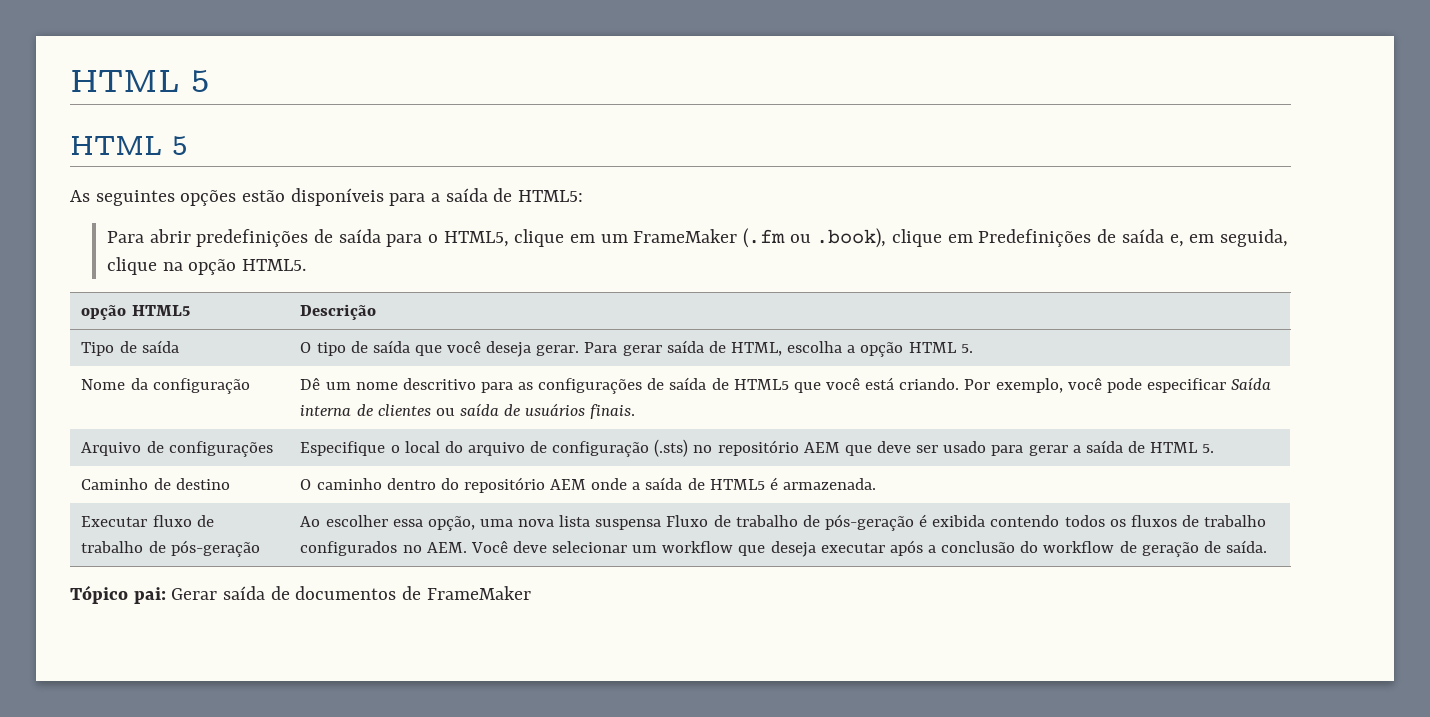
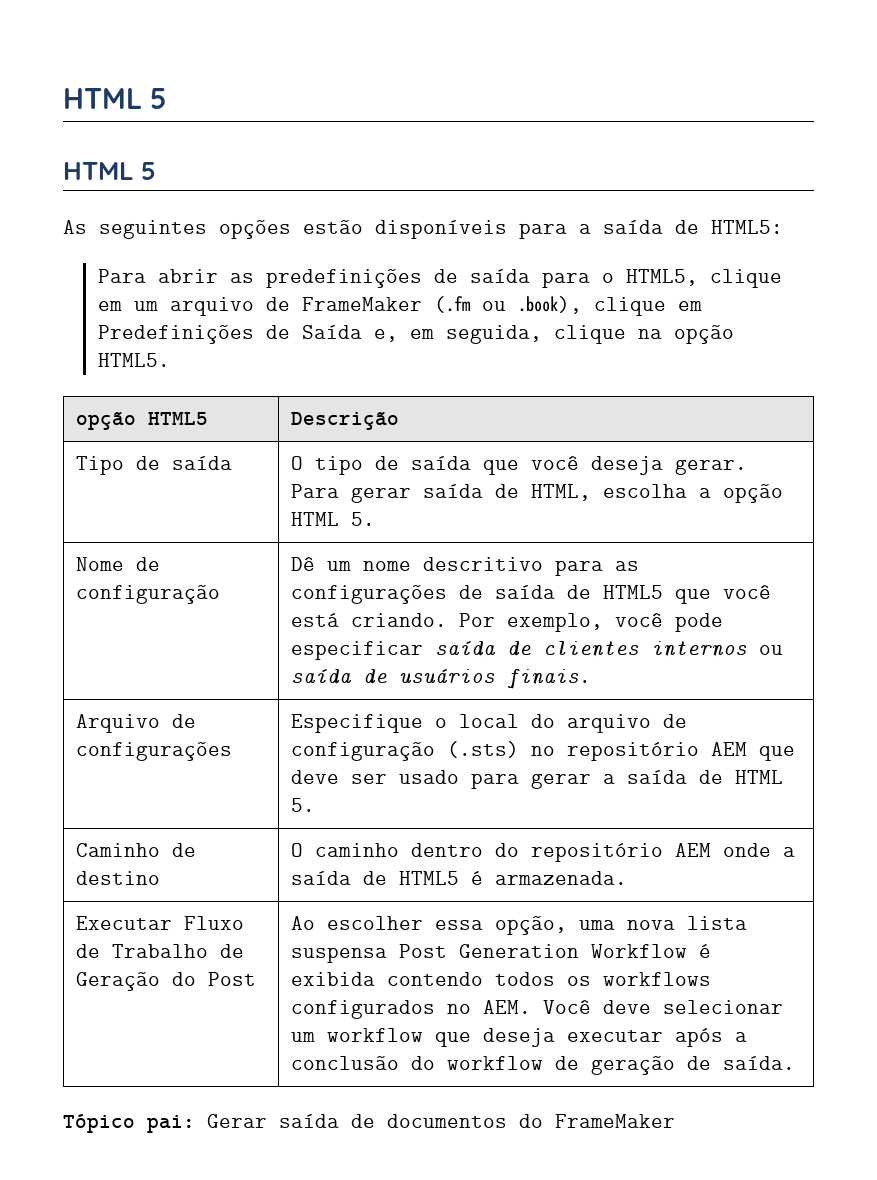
(191, 236) none -> [230,273,255,283] as
(628, 238) none -> [170,297,291,316] arquivo de
[1121,229,1164,243] saída -> [302,325,363,339] Saída
[130,378,148,390] da -> [136,557,161,571] de
[1231,377,1272,390] [300,405,352,416] Saída interna -> [435,641,497,657] saída
(431, 410) none -> [651,641,748,657] internos
[152,515,214,527] [81,540,260,557] fluxo de trabalho de pós-geração -> [184,916,245,930] [76,944,245,958] [76,972,257,991] Fluxo de Trabalho de Geração do Post
[666,514,914,531] Fluxo de trabalho de pós-geração -> [399,944,688,959] Post Generation Workflow
[1130,515,1267,527] fluxos de trabalho -> [603,972,712,986] workflows
[402,586,422,600] de -> [519,1114,543,1128] do

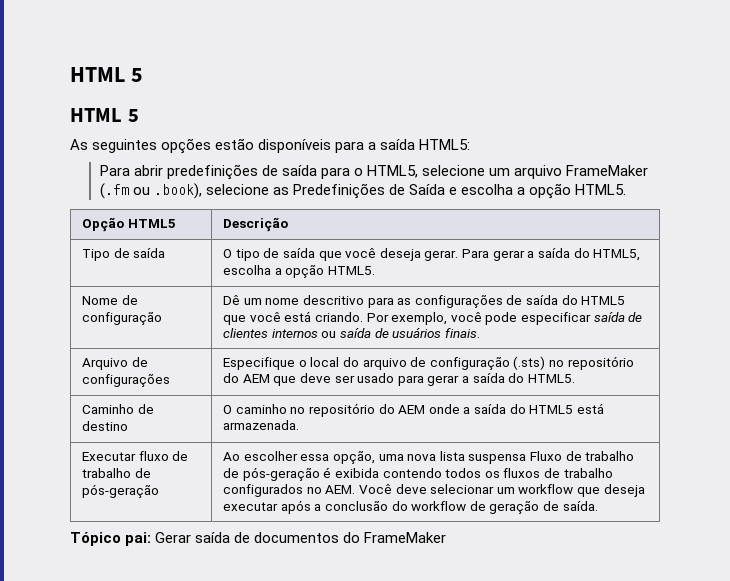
[675,220,699,234] de -> (416, 144) none
[230,273,255,283] as -> (163, 170) none
[710,269,783,288] [98,301,123,311] clique em -> [421,165,485,176] selecione
[266,297,291,311] de -> (563, 172) none
[594,297,703,316] clique em -> [205,184,289,195] selecione as
[374,325,735,344] [98,353,171,367] [76,412,137,430] e, em seguida, clique na opção HTML5. // opção -> [448,183,627,199] [81,217,124,232] e escolha a opção HTML5. // Opção
[423,484,784,503] [291,512,376,526] saída de HTML, escolha a opção HTML 5. -> [527,248,641,261] [222,265,375,278] a saída do HTML5, escolha a opção HTML5.
[567,585,592,599] de -> [561,295,578,305] do
(700, 751) none -> [222,373,239,383] do
[699,770,784,784] [291,798,316,812] de HTML 5. -> [508,373,576,383] do HTML5.
[411,843,664,862] dentro do repositório -> [290,403,395,417] no repositório do
[363,871,484,885] de HTML5 é -> [509,403,605,414] do HTML5 está
[184,916,245,930] [76,944,245,958] [76,972,257,991] Fluxo de Trabalho de Geração do Post -> [138,451,189,461] [81,468,151,478] [81,484,159,498] fluxo de trabalho de pós-geração
[399,944,688,959] Post Generation Workflow -> [530,451,635,461] [222,467,320,481] Fluxo de trabalho de pós-geração
[603,972,712,986] workflows -> [503,468,613,478] fluxos de trabalho

